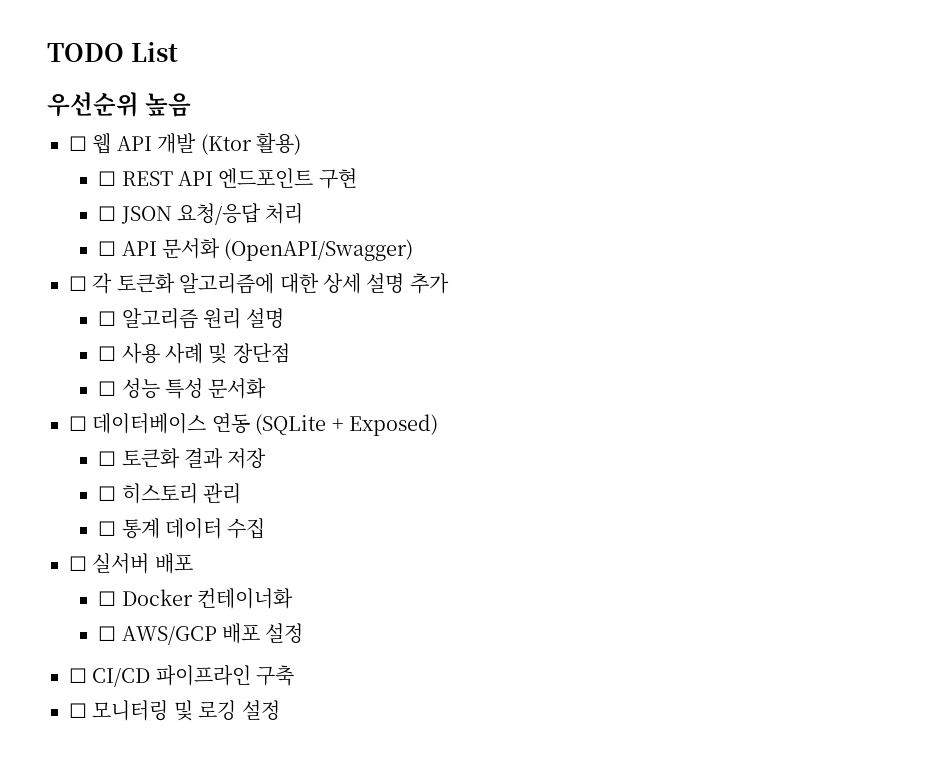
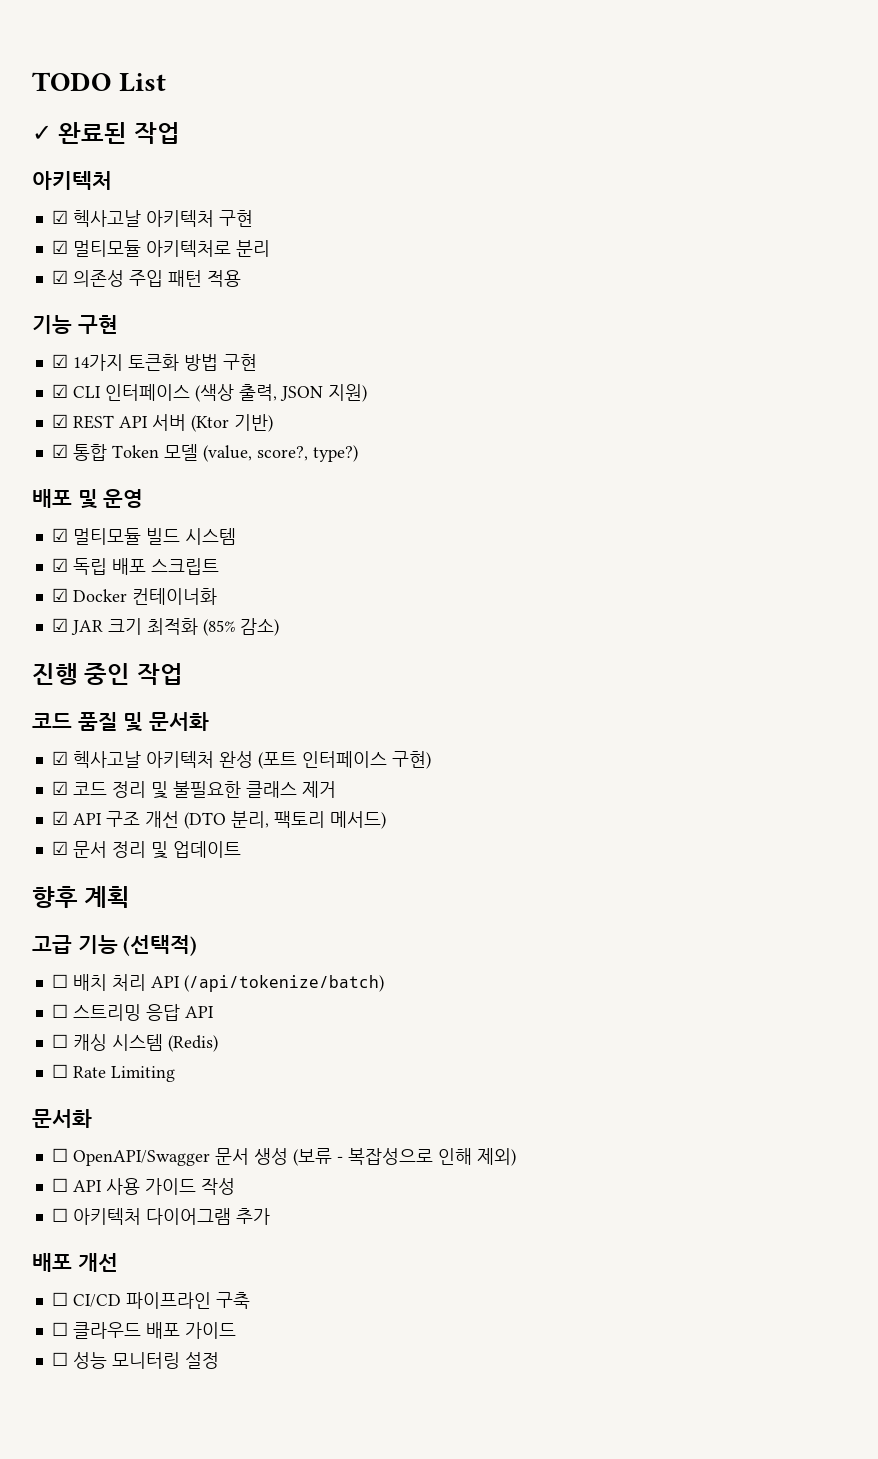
[47,92,192,117] [69,133,301,155] [98,168,357,189] [98,203,304,225] [98,238,414,261] [69,273,449,294] [98,308,285,329] [98,343,290,364] [98,378,267,399] [69,413,438,436] [98,448,267,469] [98,483,242,504] [98,518,266,539] [69,553,193,574] [98,588,294,609] [98,623,304,645] 우선순위 높음 // ☐ 웹 API 개발 (Ktor 활용) // ☐ REST API 엔드포인트 구현 // ☐ JSON 요청/응답 처리 // ☐ API 문서화 (OpenAPI/Swagger) // ☐ 각 토큰화 알고리즘에 대한 상세 설명 추가 // ☐ 알고리즘 원리 설명 // ☐ 사용 사례 및 장단점 // ☐ 성능 특성 문서화 // ☐ 데이터베이스 연동 (SQLite + Exposed) // ☐ 토큰화 결과 저장 // ☐ 히스토리 관리 // ☐ 통계 데이터 수집 // ☐ 실서버 배포 // ☐ Docker 컨테이너화 // ☐ AWS/GCP 배포 설정 -> [32,122,180,144] [32,171,112,190] [51,210,253,227] [51,240,270,257] [51,270,241,287] [32,315,118,334] [51,354,257,371] [51,384,367,402] [51,414,273,432] [51,444,358,462] [32,489,144,509] [51,528,236,545] [51,558,219,575] [51,588,217,605] [51,618,279,636] [32,663,183,685] [32,712,210,732] [51,751,431,769] [51,781,336,799] [51,811,386,829] [51,841,241,859] [32,886,131,908] [32,935,198,956] [51,974,384,992] [51,1004,214,1021] [51,1034,218,1052] [51,1064,175,1082] [32,1109,92,1128] [51,1148,516,1166] [51,1178,235,1195] [51,1208,270,1225] [32,1253,118,1272] ✓ 완료된 작업 // 아키텍처 // ☑ 헥사고날 아키텍처 구현 // ☑ 멀티모듈 아키텍처로 분리 // ☑ 의존성 주입 패턴 적용 // 기능 구현 // ☑ 14가지 토큰화 방법 구현 // ☑ CLI 인터페이스 (색상 출력, JSON 지원) // ☑ REST API 서버 (Ktor 기반) // ☑ 통합 Token 모델 (value, score?, type?) // 배포 및 운영 // ☑ 멀티모듈 빌드 시스템 // ☑ 독립 배포 스크립트 // ☑ Docker 컨테이너화 // ☑ JAR 크기 최적화 (85% 감소) // 진행 중인 작업 // 코드 품질 및 문서화 // ☑ 헥사고날 아키텍처 완성 (포트 인터페이스 구현) // ☑ 코드 정리 및 불필요한 클래스 제거 // ☑ API 구조 개선 (DTO 분리, 팩토리 메서드) // ☑ 문서 정리 및 업데이트 // 향후 계획 // 고급 기능 (선택적) // ☐ 배치 처리 API (/api/tokenize/batch) // ☐ 스트리밍 응답 API // ☐ 캐싱 시스템 (Redis) // ☐ Rate Limiting // 문서화 // ☐ OpenAPI/Swagger 문서 생성 (보류 - 복잡성으로 인해 제외) // ☐ API 사용 가이드 작성 // ☐ 아키텍처 다이어그램 추가 // 배포 개선
[92,700,237,721] 모니터링 및 로깅 -> [72,1322,236,1339] [51,1352,180,1369] 클라우드 배포 가이드 // ☐ 성능 모니터링

